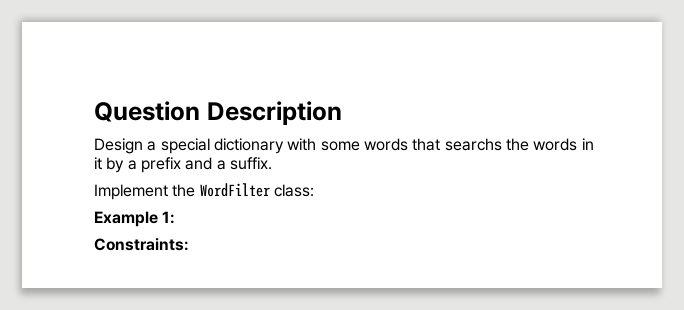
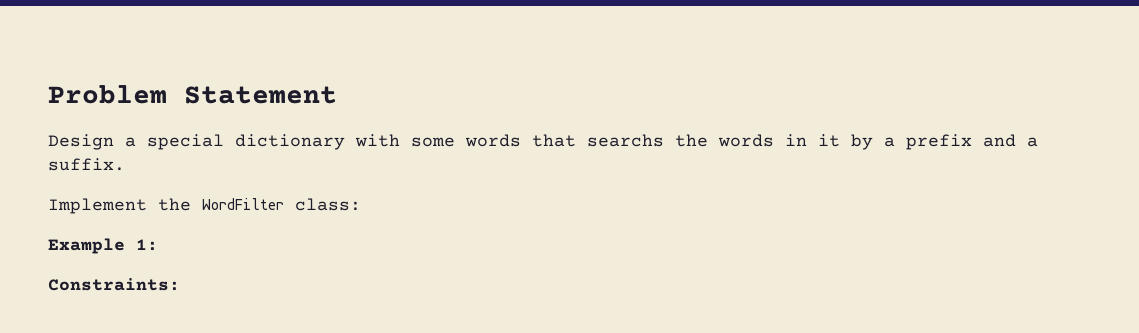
[94,101,342,125] Question Description -> [48,85,337,104] Problem Statement

